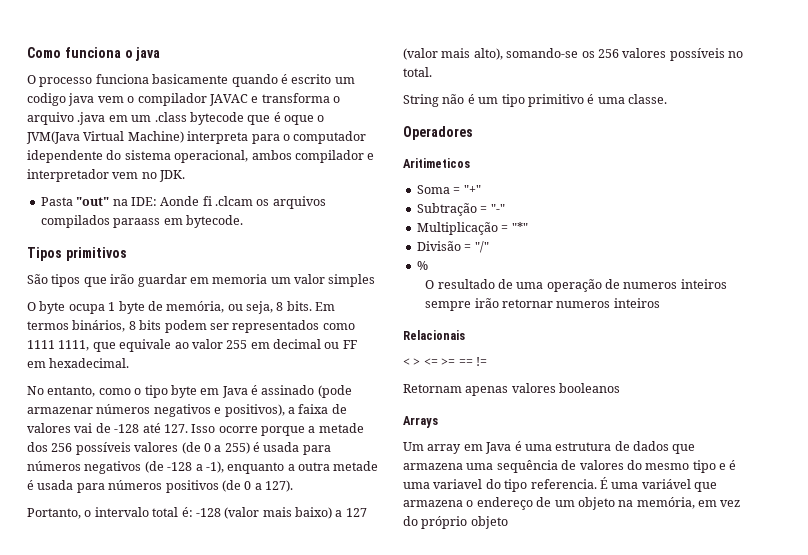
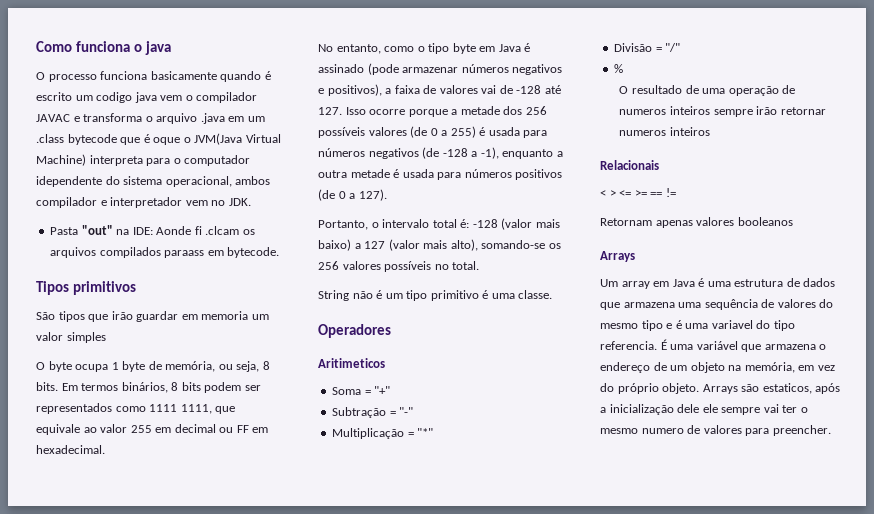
[470,516,508,529] objeto -> [662,383,841,394] [600,404,808,415] [600,425,831,436] objeto. Arrays são estaticos, após a inicialização dele ele sempre vai ter o mesmo numero de valores para preencher.

